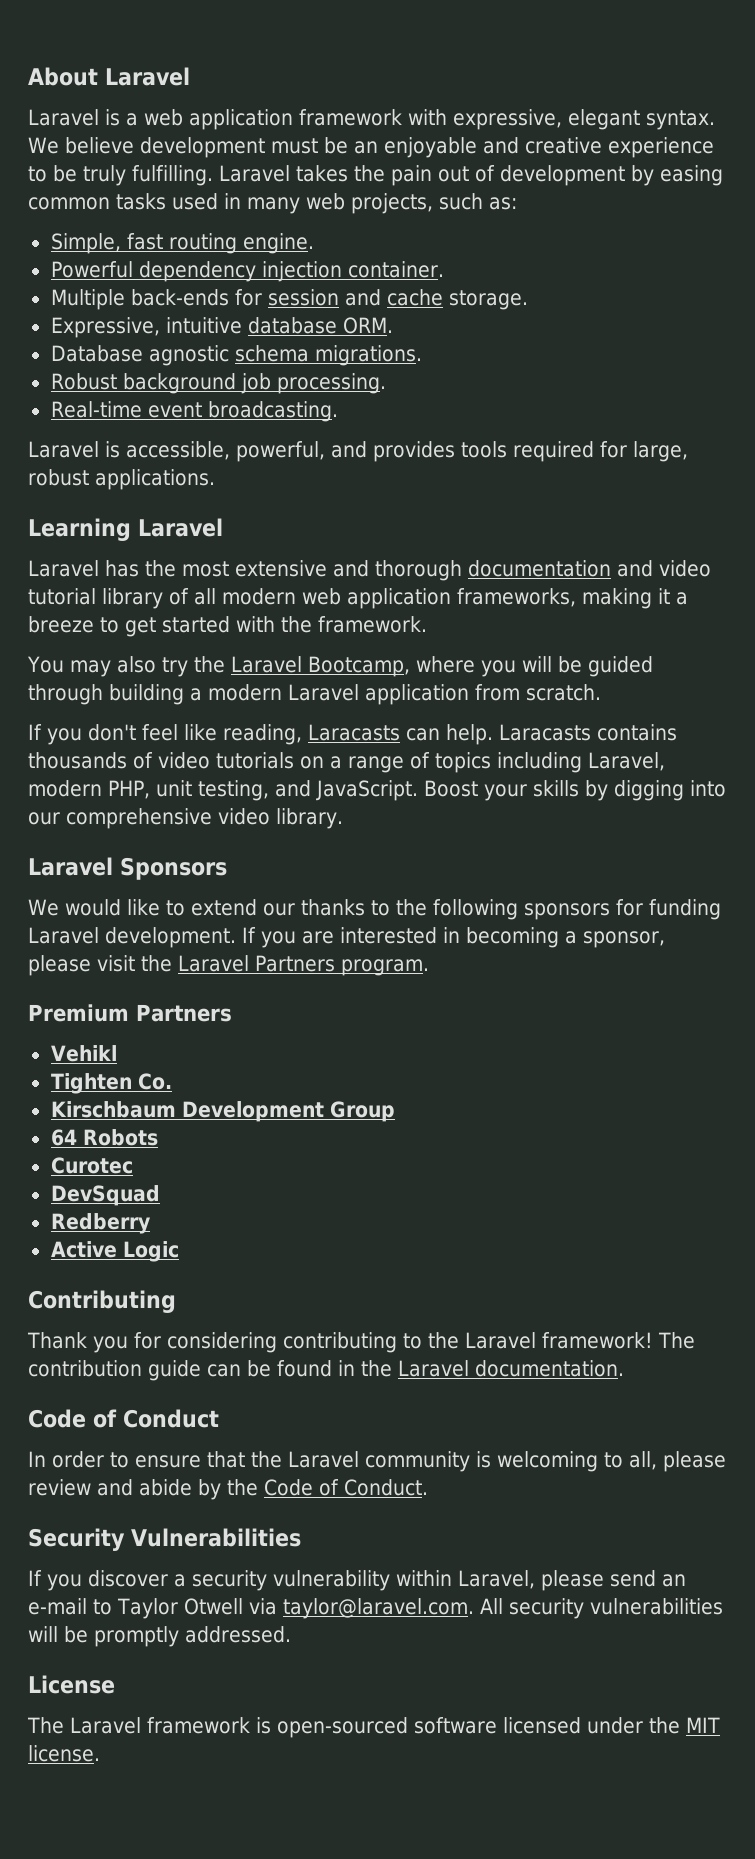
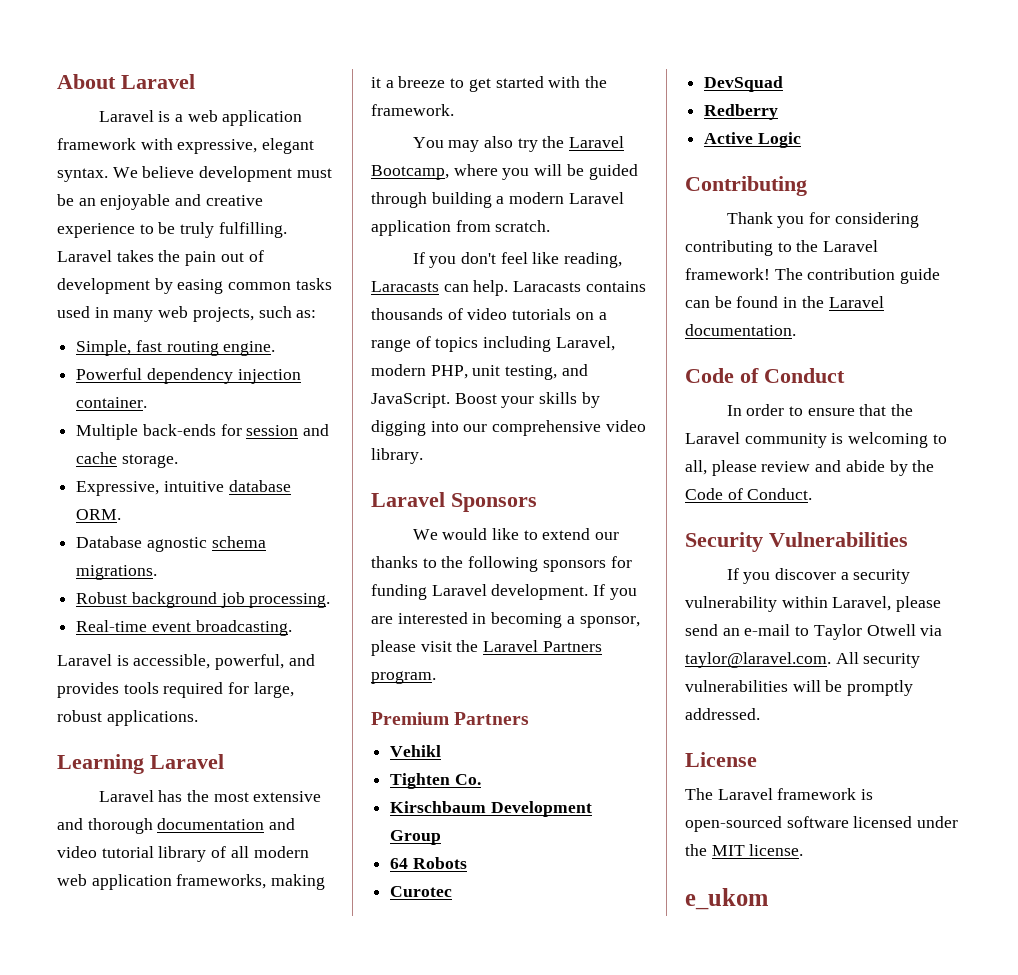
(100, 1753) none -> [685,888,768,910] // e_ukom

